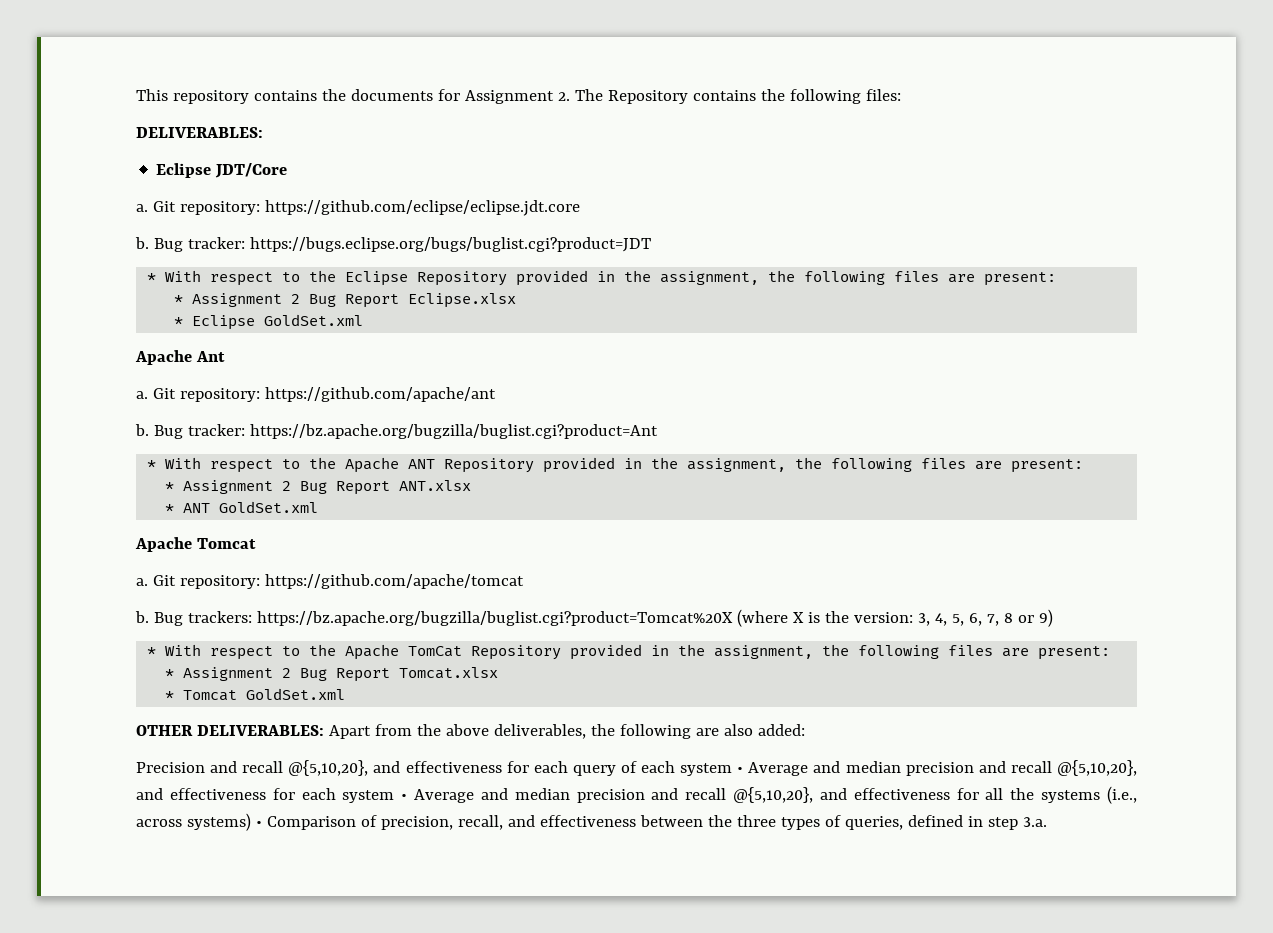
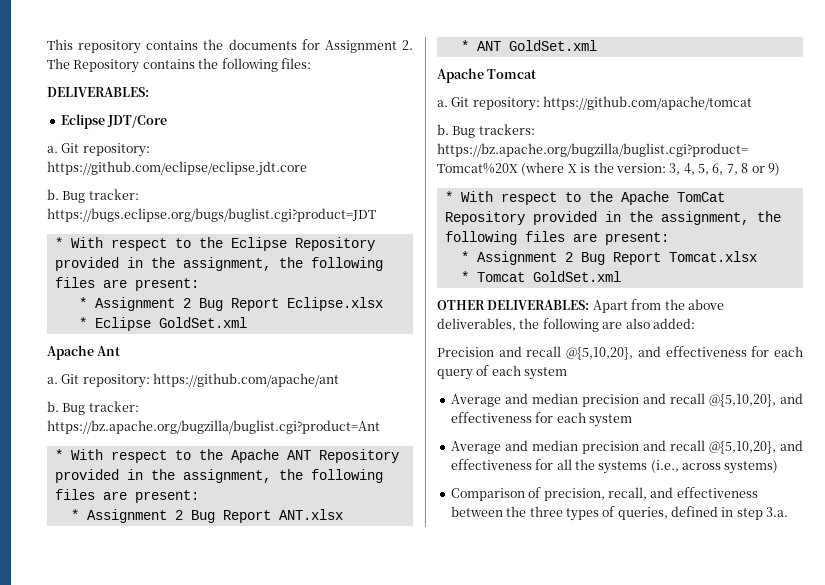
[737,767,744,773] • -> (568, 373) //
[401,794,408,800] • -> (632, 420) //
[255,821,262,827] • -> (779, 467) //

